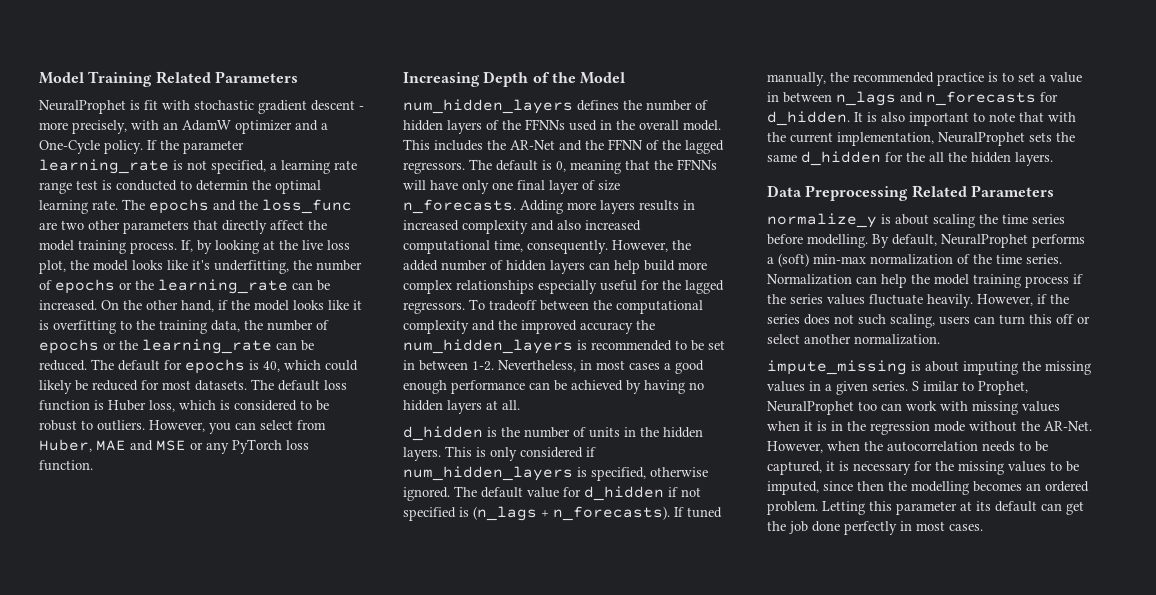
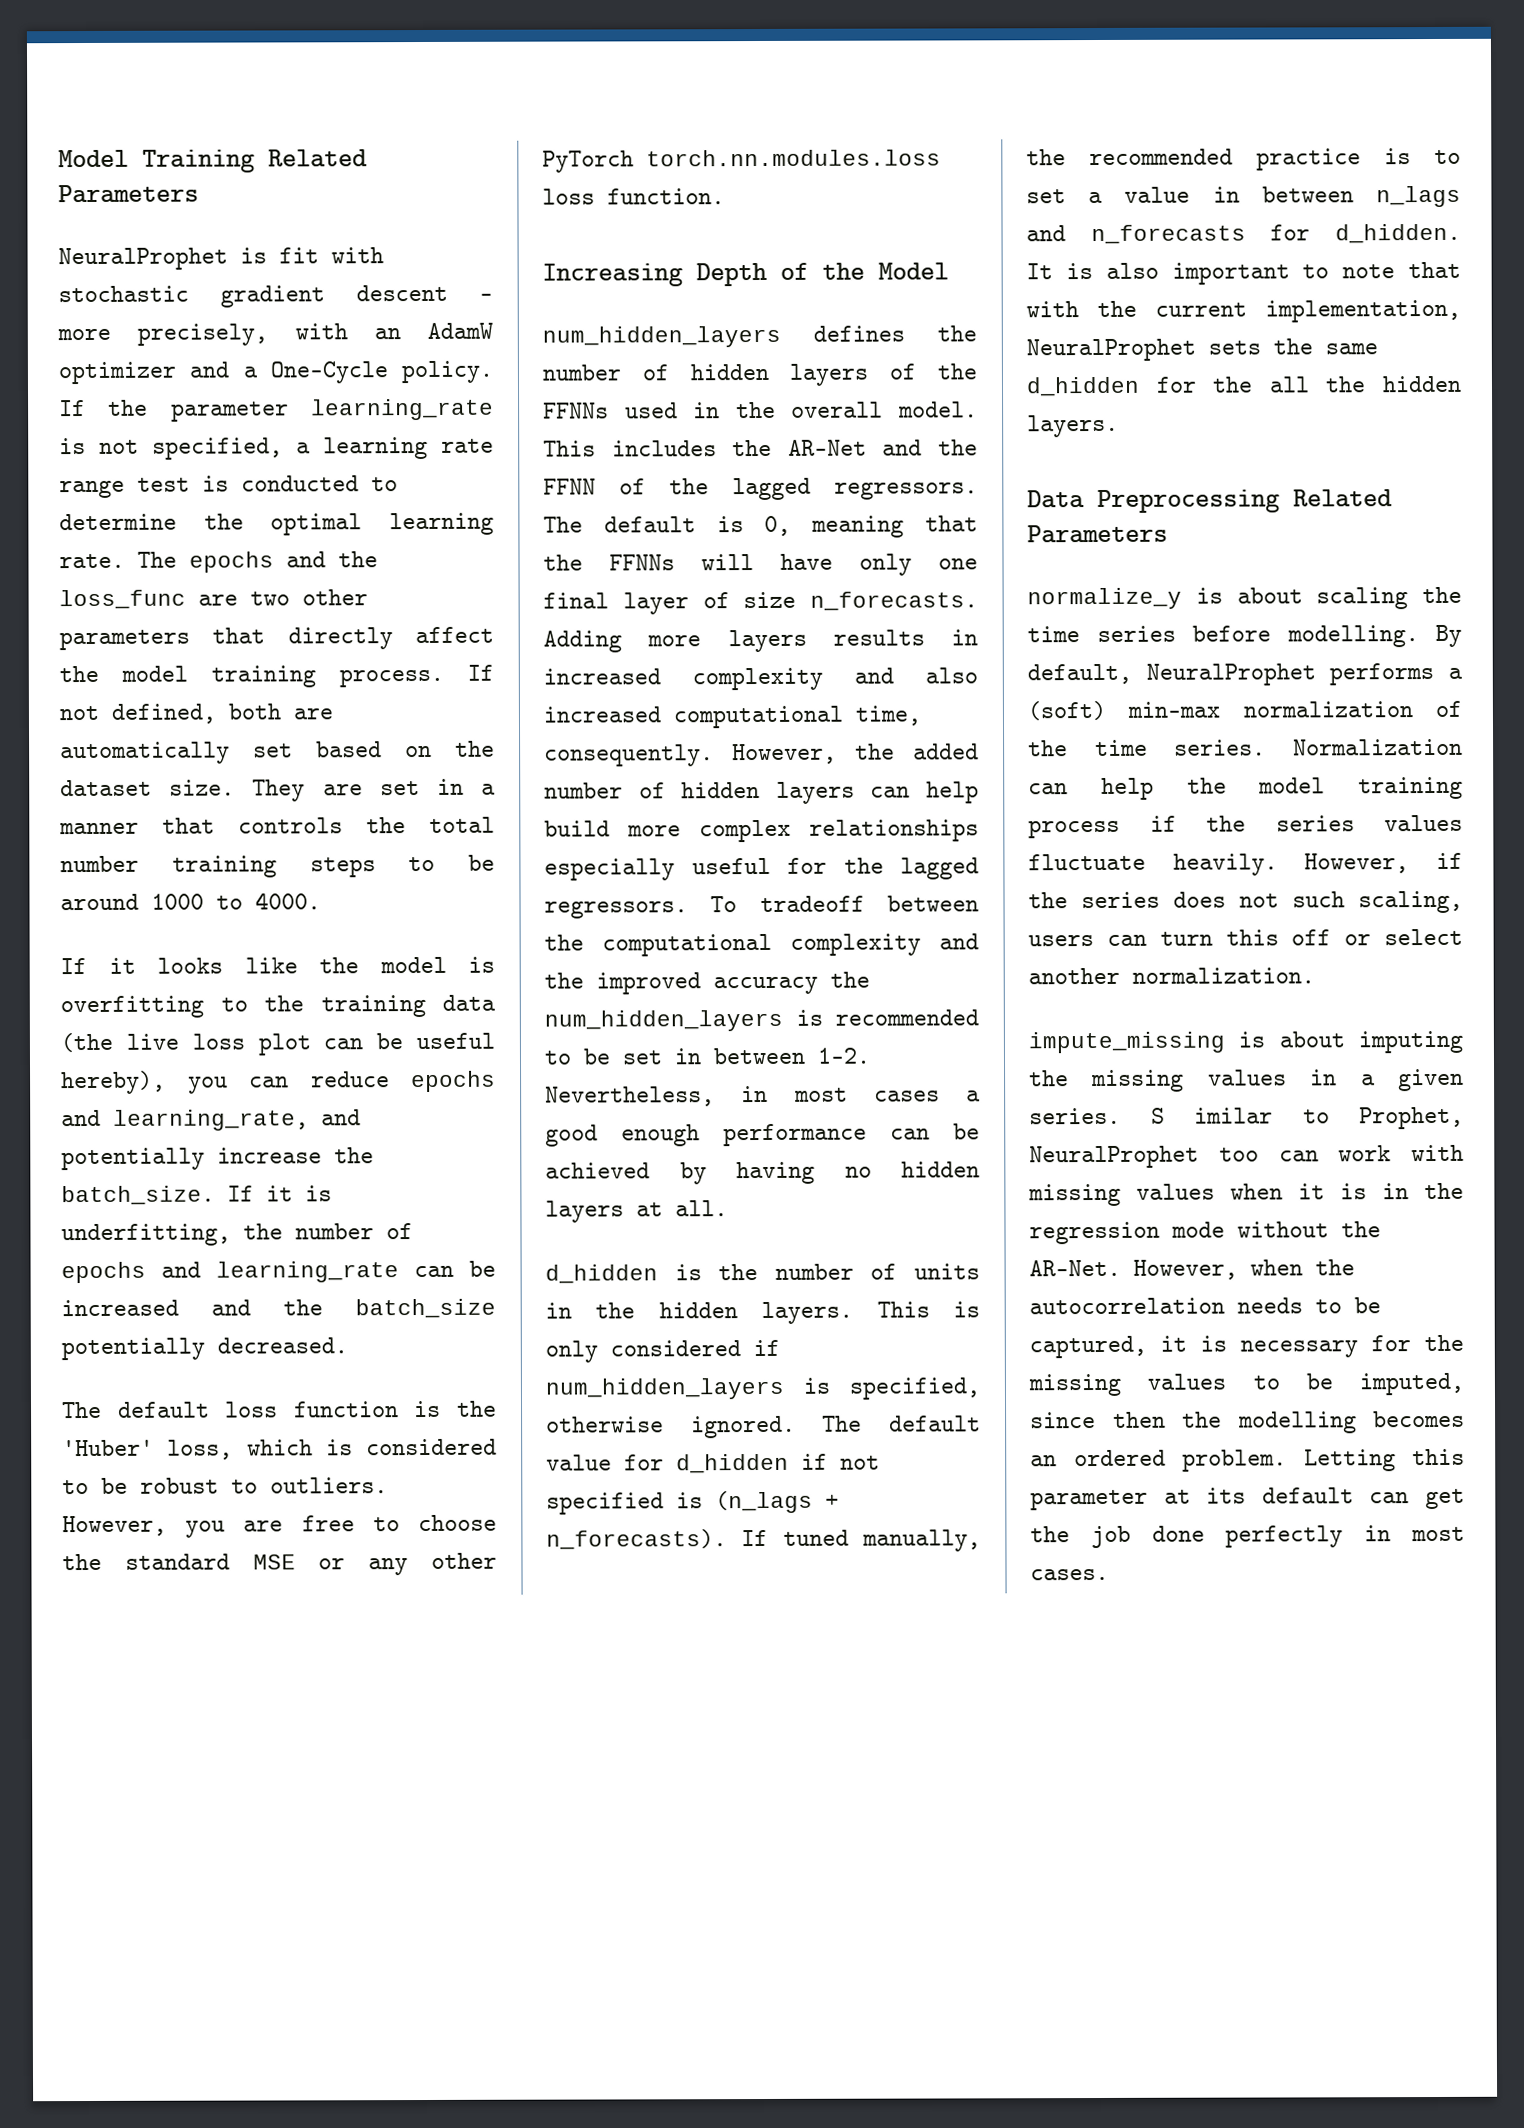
[196,180,248,191] determin -> [59,513,177,531] determine
[181,240,350,254] [39,260,210,274] If, by looking at the live loss plot, the model looks like it's -> [467,664,494,681] [59,703,333,724] [60,740,495,765] [60,778,497,802] [59,816,495,835] [60,854,495,878] [60,892,321,911] [60,956,495,975] [60,994,496,1019] [60,1032,495,1056] [61,1070,496,1095] [61,1109,361,1131] [61,1147,374,1171] [61,1185,332,1206] If not defined, both are automatically set based on the dataset size. They are set in a manner that controls the total number training steps to be around 1000 to 4000. // If it looks like the model is overfitting to the training data (the live loss plot can be useful hereby), you can reduce epochs and learning_rate, and potentially increase the batch_size. If it is
[119,279,330,294] [39,300,362,312] [39,320,329,334] [39,339,314,354] [39,359,358,374] [39,380,247,394] or the learning_rate can be increased. On the other hand, if the model looks like it is overfitting to the training data, the number of epochs or the learning_rate can be reduced. The default for epochs is 40, which could likely be reduced for most datasets. -> [161,1260,496,1283] [61,1298,496,1319] [61,1337,348,1361] and learning_rate can be increased and the batch_size potentially decreased. //
[108,400,146,411] Huber -> [456,1400,497,1417] [62,1439,154,1457] the 'Huber'
[235,420,326,430] [39,439,282,454] can select from Huber, MAE and MSE or any PyTorch -> [243,1514,497,1532] [62,1552,498,1576] [542,149,941,173] are free to choose the standard MSE or any other PyTorch torch.nn.modules.loss

